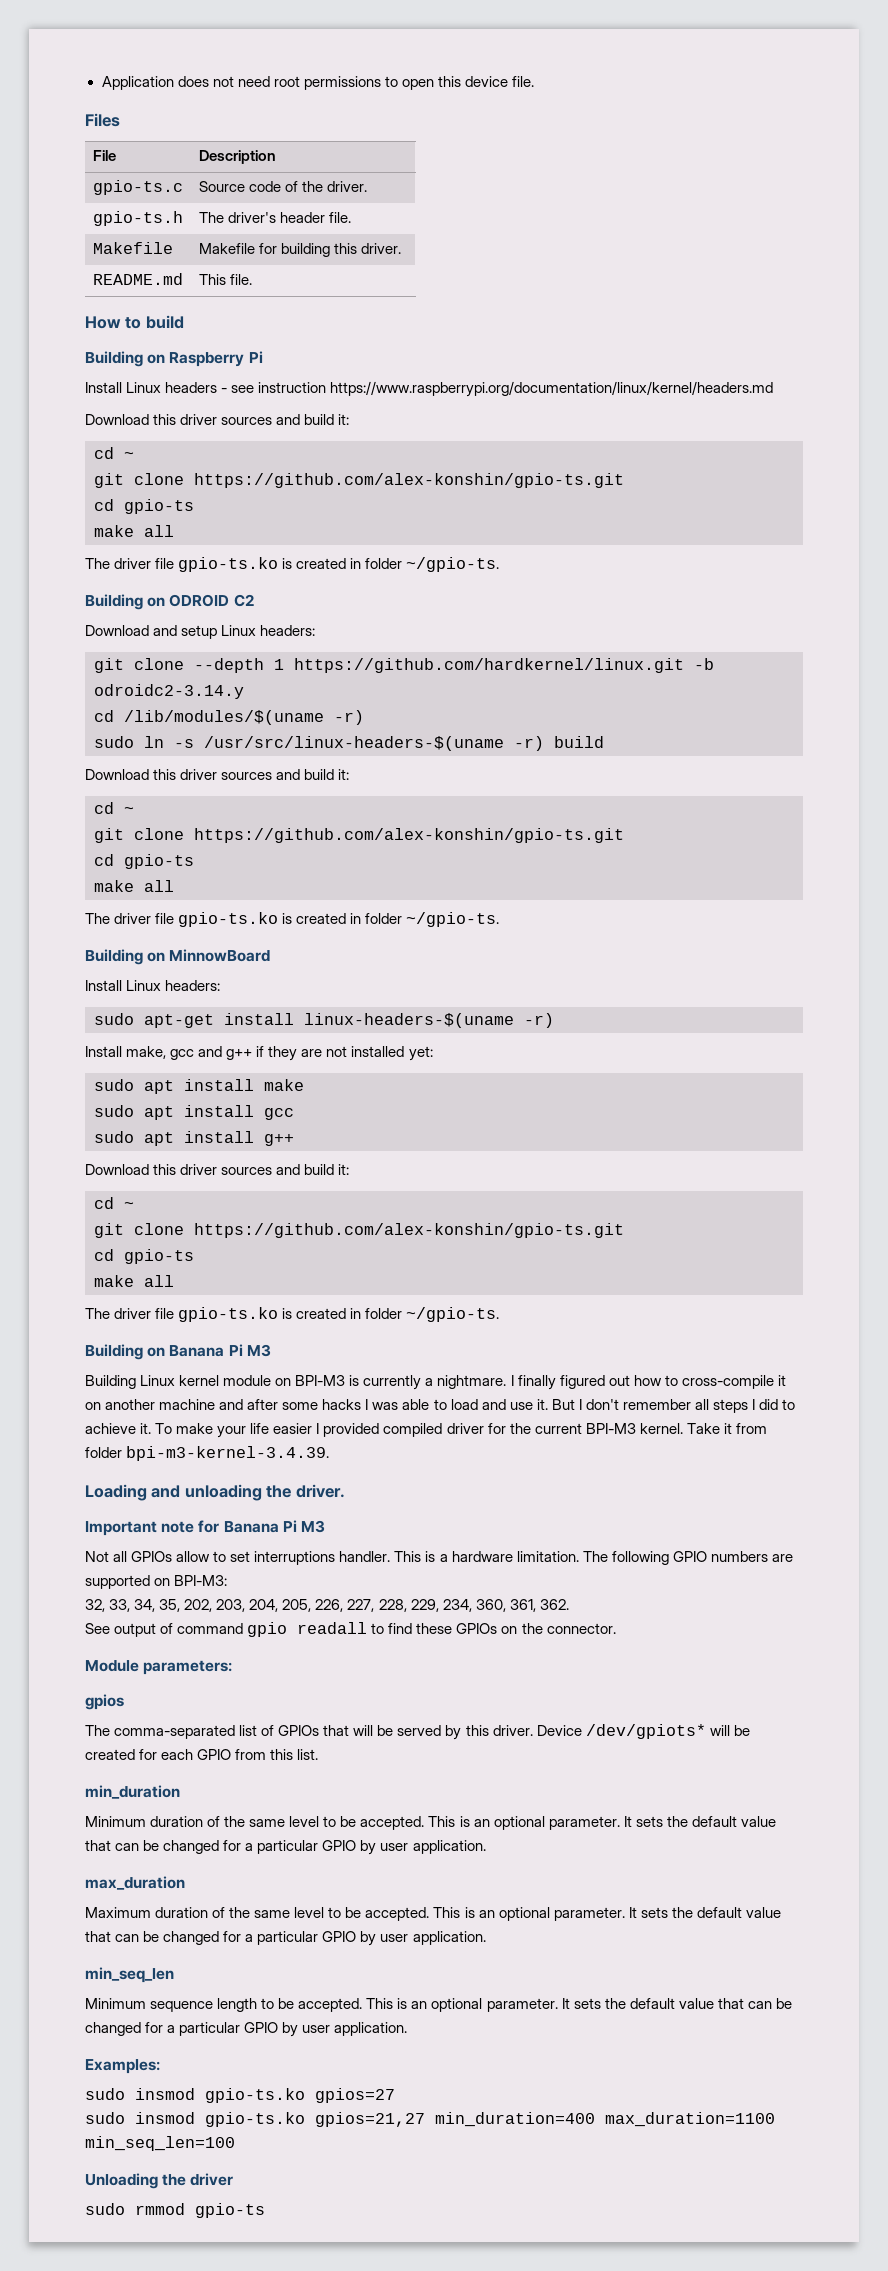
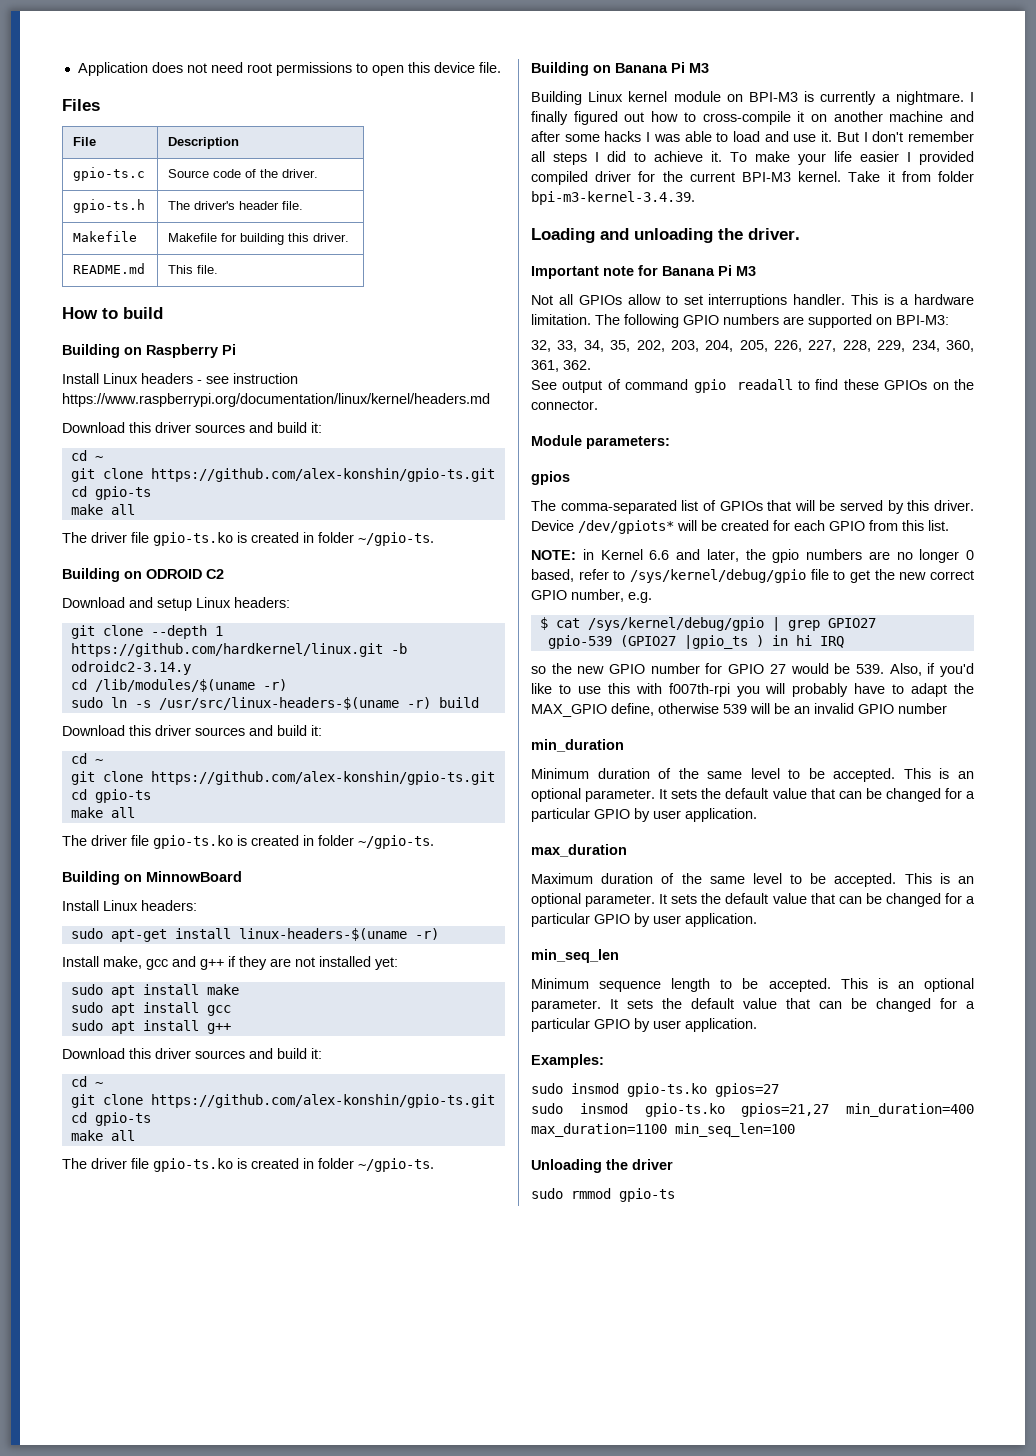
(319, 1754) none -> [531,549,974,563] [531,569,975,583] [531,589,652,603] [539,617,876,631] [547,635,844,649] [531,663,974,677] [531,683,974,697] [531,703,947,717] // NOTE: in Kernel 6.6 and later, the gpio numbers are no longer 0 based, refer to /sys/kernel/debug/gpio file to get the new correct GPIO number, e.g. // $ cat /sys/kernel/debug/gpio | grep GPIO27 // gpio-539 (GPIO27 |gpio_ts ) in hi IRQ // so the new GPIO number for GPIO 27 would be 539. Also, if you'd like to use this with f007th-rpi you will probably have to adapt the MAX_GPIO define, otherwise 539 will be an invalid GPIO number

